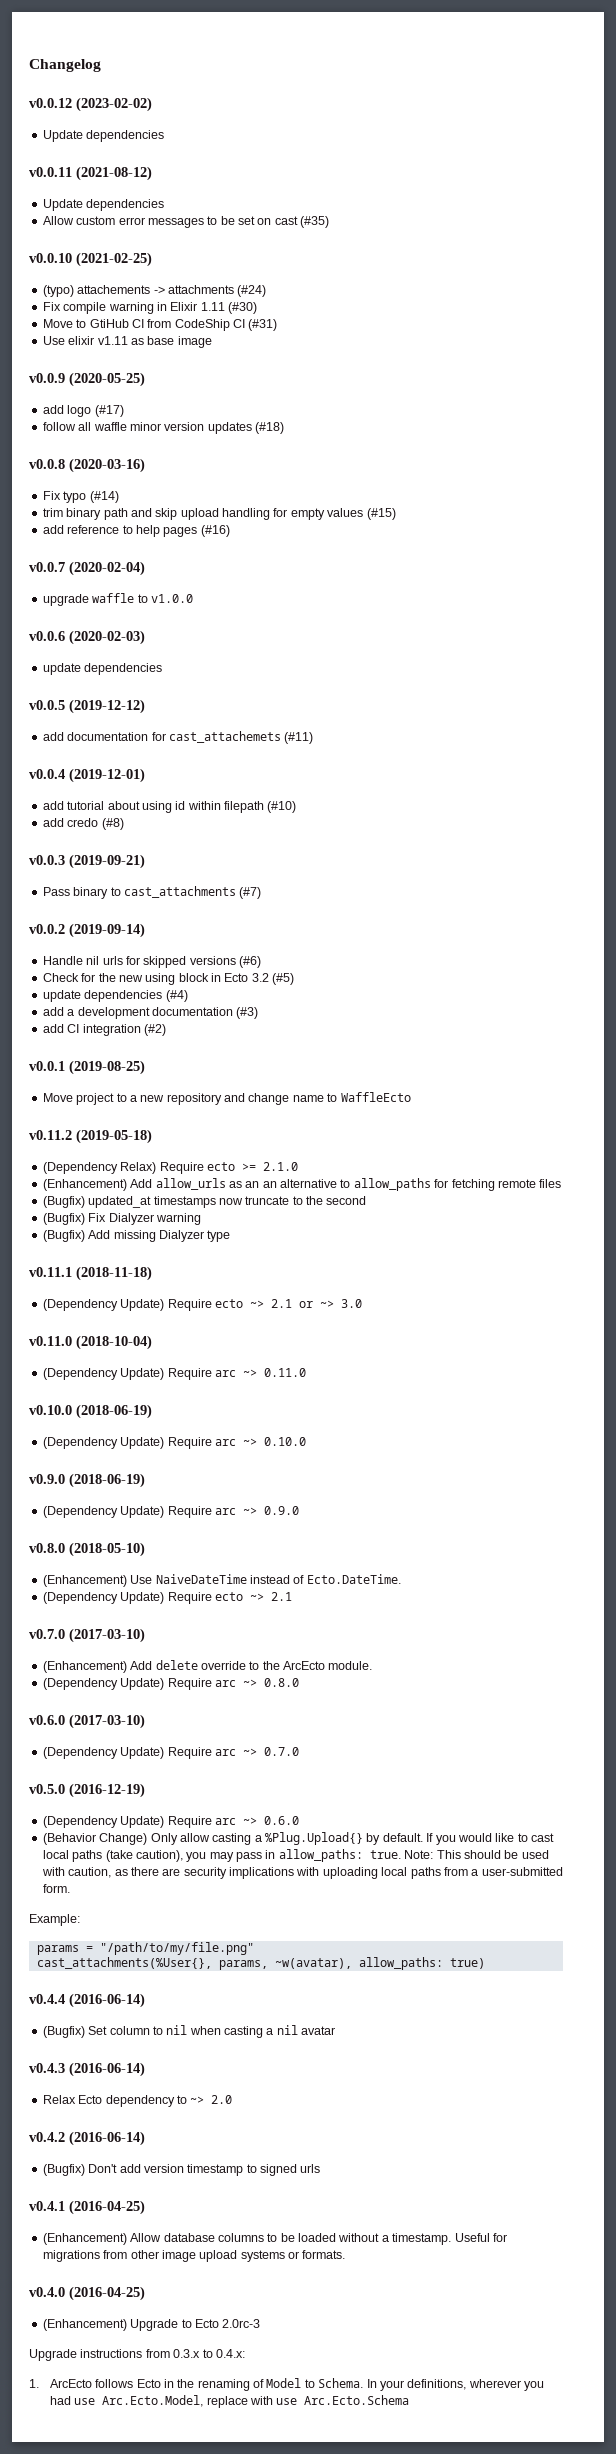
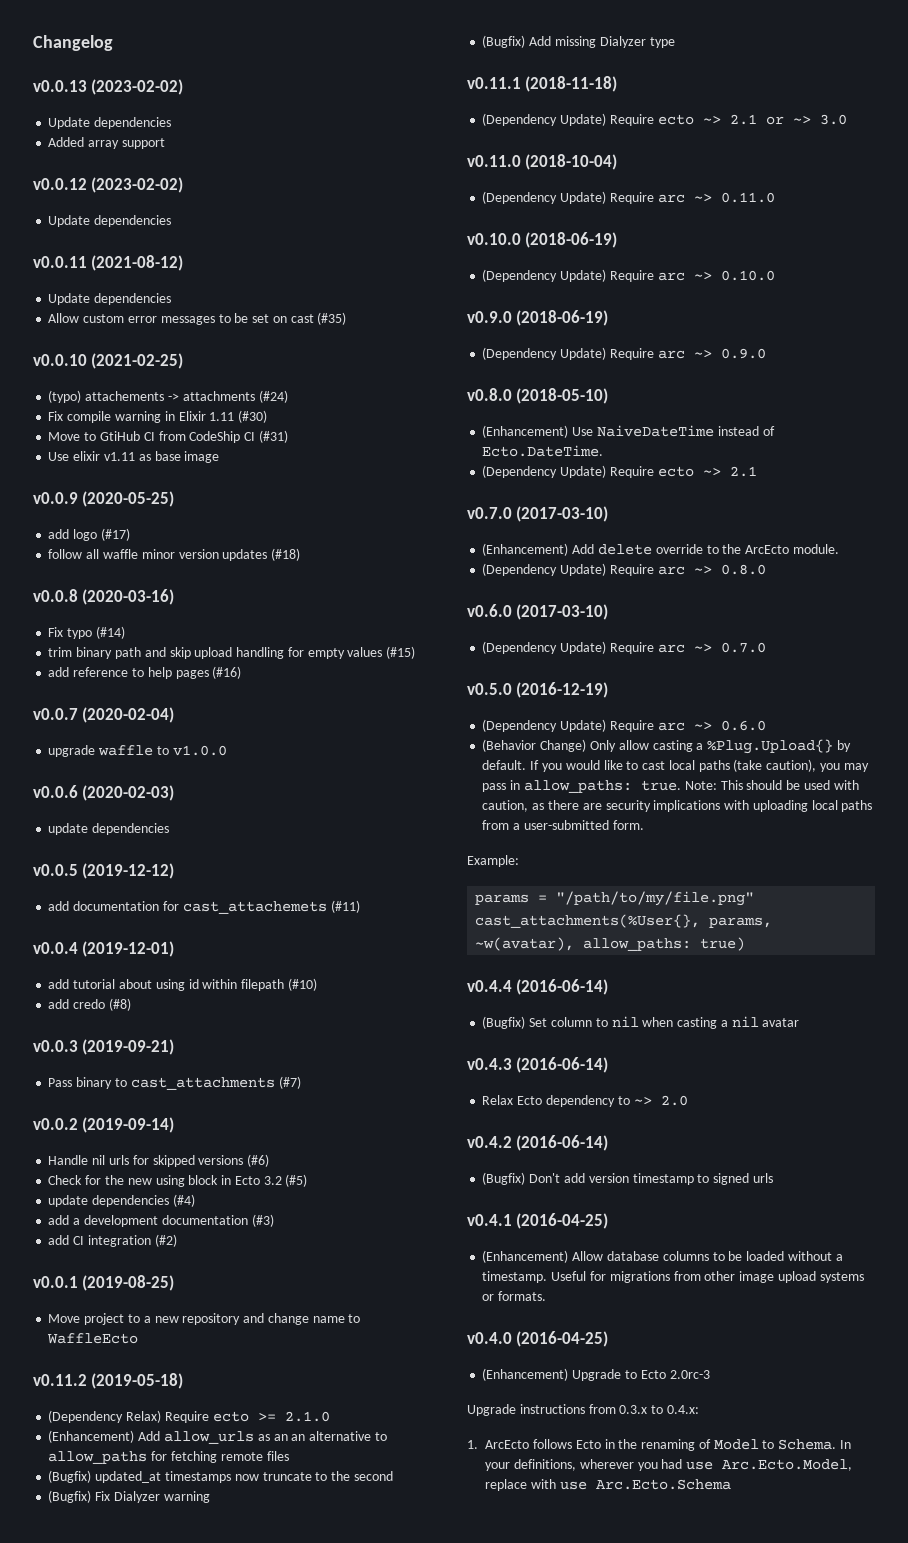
(101, 65) none -> [33,79,184,95] [48,117,172,129] [48,137,165,149] // v0.0.13 (2023-02-02) // Update dependencies // Added array support

